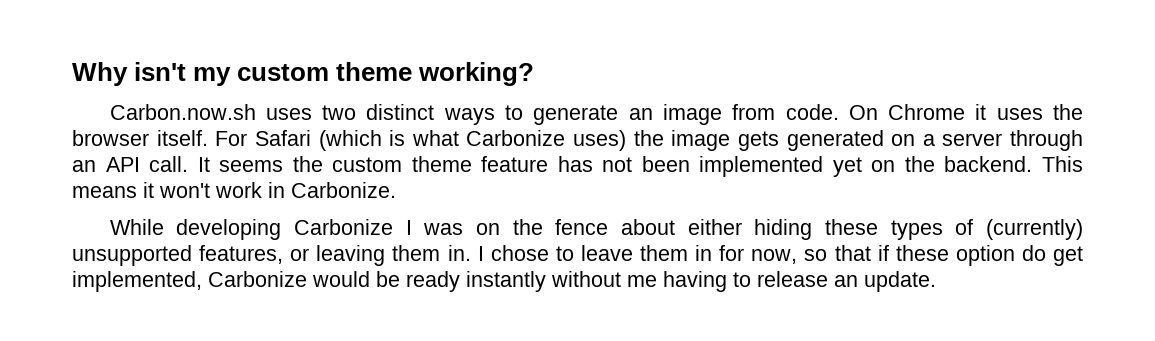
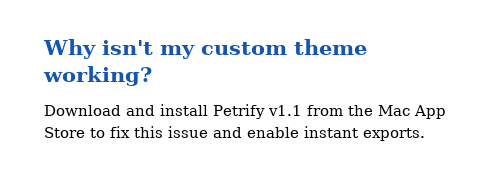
[109,104,1084,125] [72,130,1083,151] [72,156,1083,177] [72,182,396,198] [109,219,1083,240] [72,245,1084,266] [72,271,936,292] Carbon.now.sh uses two distinct ways to generate an image from code. On Chrome it uses the browser itself. For Safari (which is what Carbonize uses) the image gets generated on a server through an API call. It seems the custom theme feature has not been implemented yet on the backend. This means it won't work in Carbonize. // While developing Carbonize I was on the fence about either hiding these types of (currently) unsupported features, or leaving them in. I chose to leave them in for now, so that if these option do get implemented, Carbonize would be ready instantly without me having to release an update. -> [44,104,446,119] [44,126,425,141] Download and install Petrify v1.1 from the Mac App Store to fix this issue and enable instant exports.

